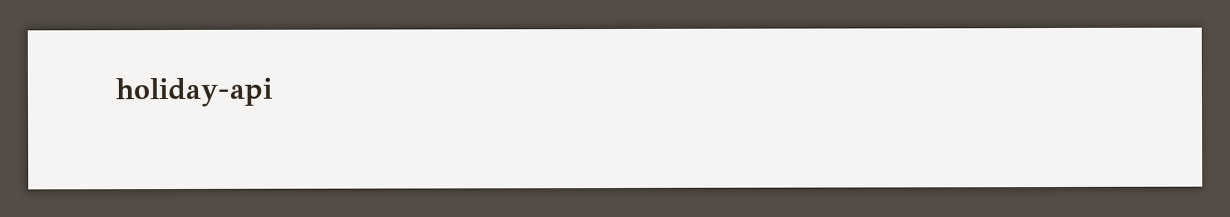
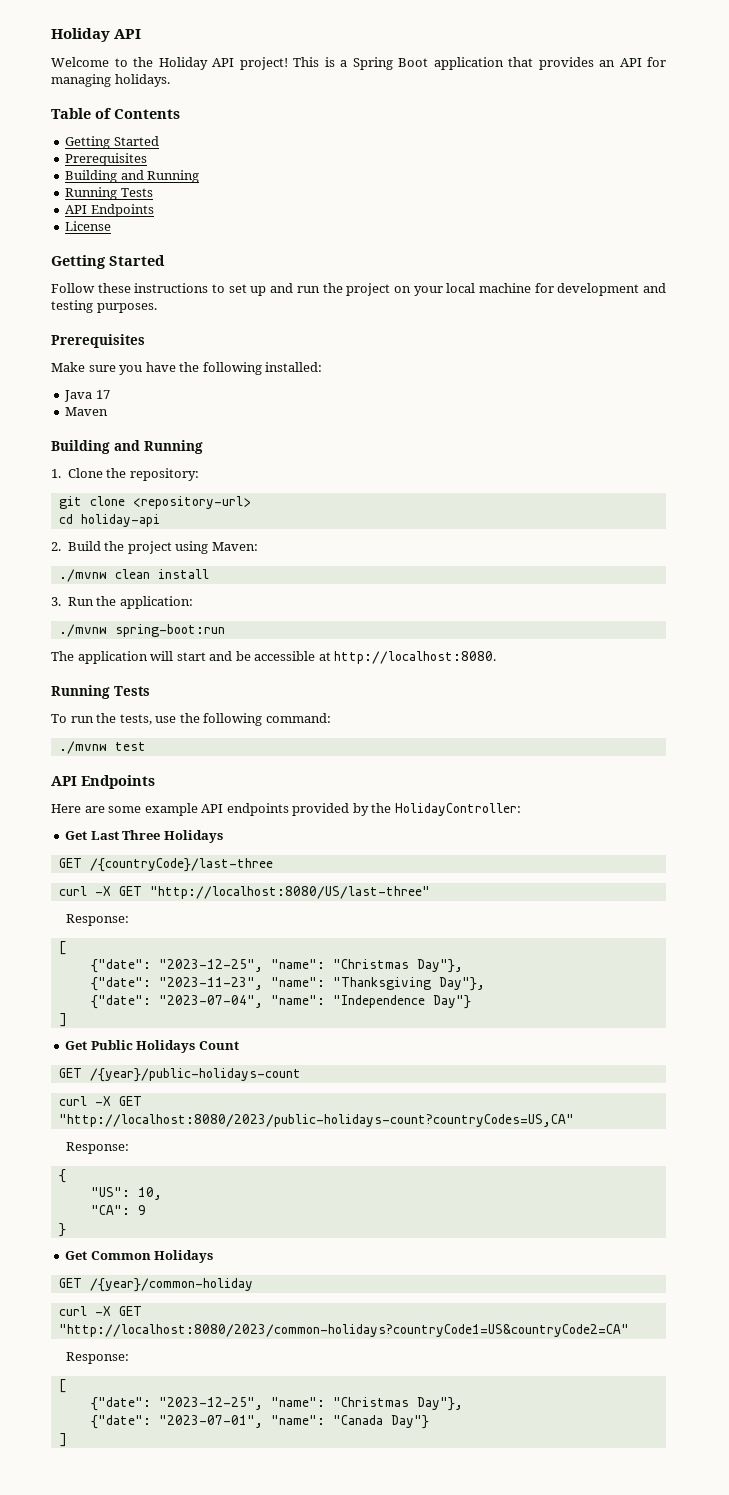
[115,77,273,108] holiday-api -> [51,28,142,42] [51,57,666,70] [51,74,170,87] [51,108,180,119] [65,136,159,149] [65,153,148,166] [65,170,200,183] [65,187,153,200] [65,204,154,217] [65,221,112,231] [51,255,165,269] [51,283,666,296] [51,300,157,313] [51,334,145,348] [51,362,323,375] [64,390,110,402] [65,407,109,416] [51,440,203,454] [51,468,199,481] [58,496,251,509] [58,514,160,527] [51,541,258,554] [58,569,209,582] [51,596,193,609] [58,624,225,637] [51,651,497,664] [51,685,150,699] [51,713,331,726] [58,741,146,754] [51,775,155,789] [51,803,521,816] [65,830,223,843] [58,858,273,872] [58,886,430,899] [65,914,129,926] [58,941,66,955] [90,959,463,973] [90,977,485,991] [90,995,471,1009] [58,1013,67,1027] [65,1040,239,1053] [58,1068,301,1082] [58,1096,142,1106] [58,1114,574,1127] [65,1142,129,1154] [58,1169,66,1183] [90,1187,162,1200] [90,1205,146,1215] [58,1223,66,1237] [65,1250,214,1263] [58,1278,253,1292] [58,1306,142,1316] [58,1324,629,1337] [65,1352,129,1364] [58,1379,66,1393] [90,1397,463,1411] [90,1415,429,1429] [58,1433,67,1447] Holiday API // Welcome to the Holiday API project! This is a Spring Boot application that provides an API for managing holidays. // Table of Contents // Getting Started // Prerequisites // Building and Running // Running Tests // API Endpoints // License // Getting Started // Follow these instructions to set up and run the project on your local machine for development and testing purposes. // Prerequisites // Make sure you have the following installed: // Java 17 // Maven // Building and Running // 1. Clone the repository: // git clone <repository-url> // cd holiday-api // 2. Build the project using Maven: // ./mvnw clean install // 3. Run the application: // ./mvnw spring-boot:run // The application will start and be accessible at http://localhost:8080. // Running Tests // To run the tests, use the following command: // ./mvnw test // API Endpoints // Here are some example API endpoints provided by the HolidayController: // Get Last Three Holidays // GET /{countryCode}/last-three // curl -X GET "http://localhost:8080/US/last-three" // Response: // [ // {"date": "2023-12-25", "name": "Christmas Day"}, // {"date": "2023-11-23", "name": "Thanksgiving Day"}, // {"date": "2023-07-04", "name": "Independence Day"} // ] // Get Public Holidays Count // GET /{year}/public-holidays-count // curl -X GET "http://localhost:8080/2023/public-holidays-count?countryCodes=US,CA" // Response: // { // "US": 10, // "CA": 9 // } // Get Common Holidays // GET /{year}/common-holiday // curl -X GET "http://localhost:8080/2023/common-holidays?countryCode1=US&countryCode2=CA" // Response: // [ // {"date": "2023-12-25", "name": "Christmas Day"}, // {"date": "2023-07-01", "name": "Canada Day"} // ]

